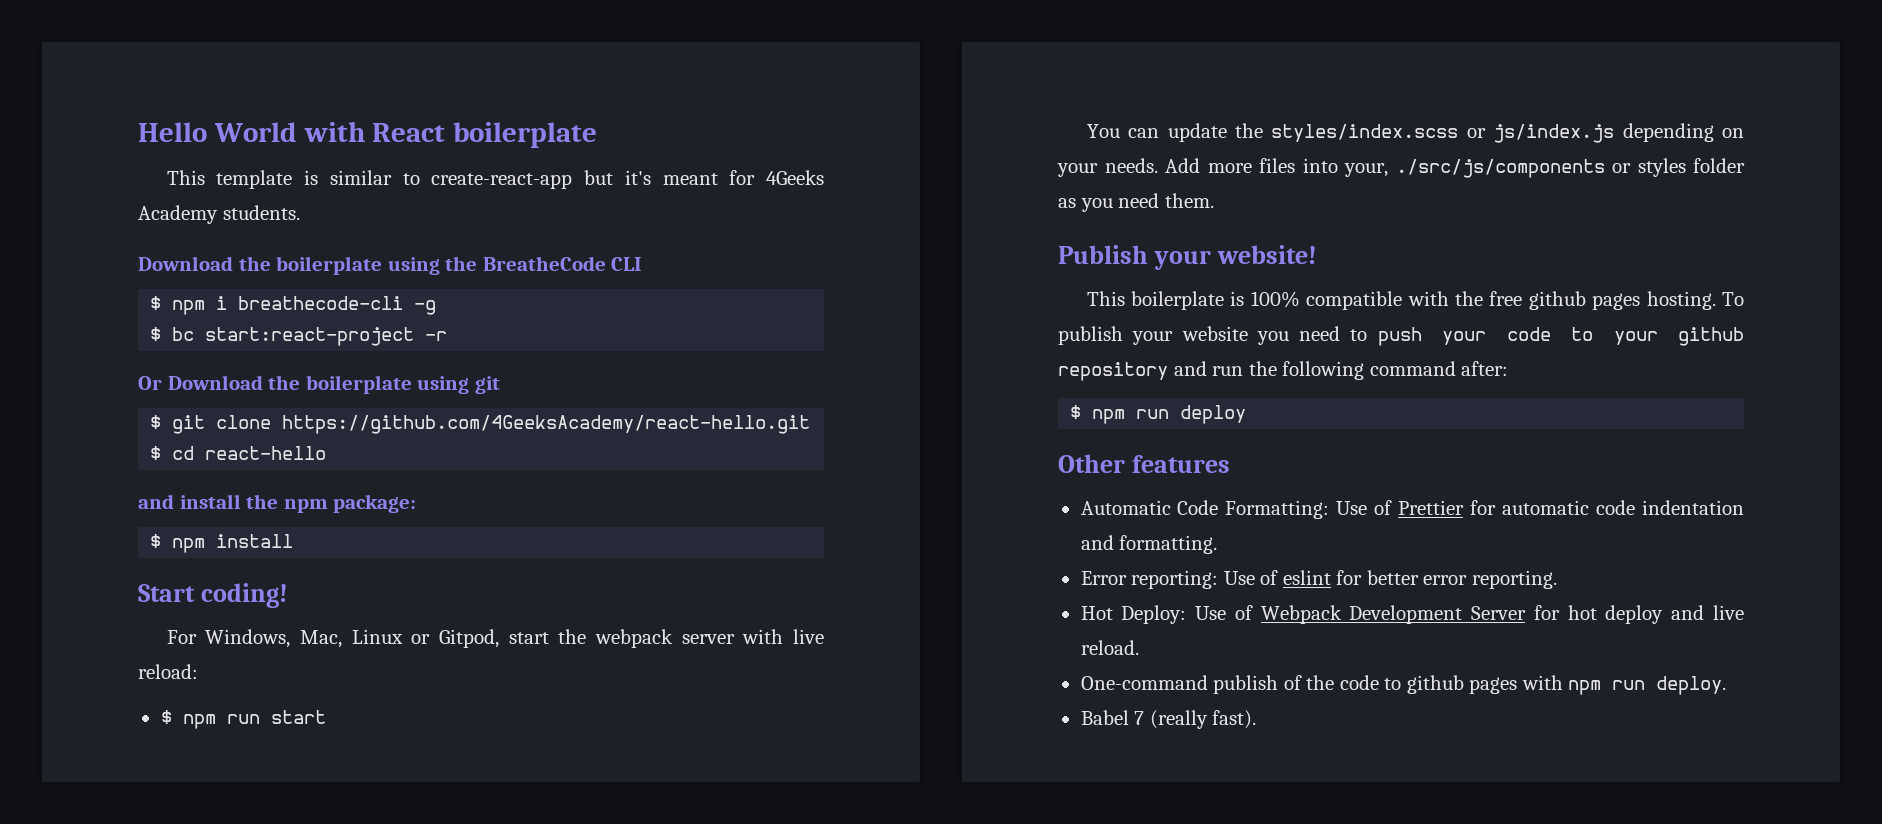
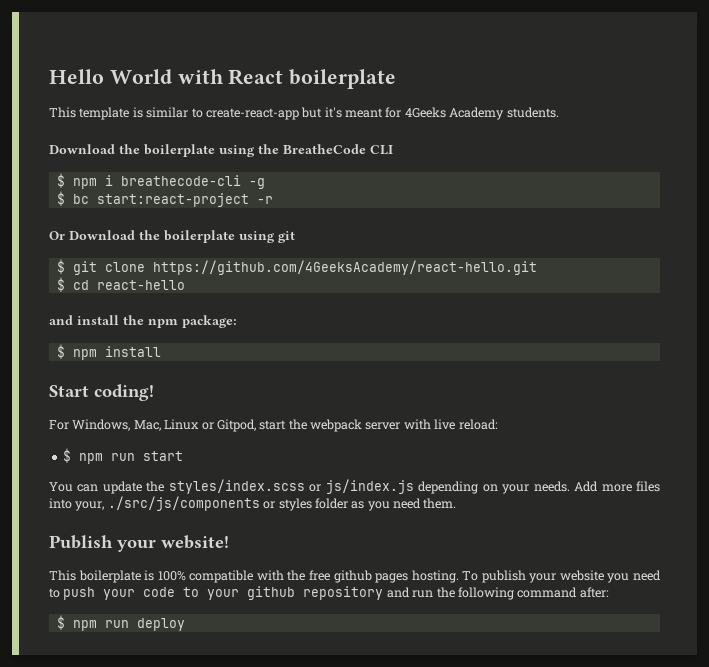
[1058,454,1230,473] [1080,500,1745,519] [1080,535,1218,554] [1080,570,1557,589] [1080,605,1744,624] [1080,640,1139,655] [1080,675,1727,695] [1080,710,1257,729] // Other features // Automatic Code Formatting: Use of Prettier for automatic code indentation and formatting. // Error reporting: Use of eslint for better error reporting. // Hot Deploy: Use of Webpack Development Server for hot deploy and live reload. // One-command publish of the code to github pages with npm run deploy. // Babel 7 (really fast). -> (185, 624) none

